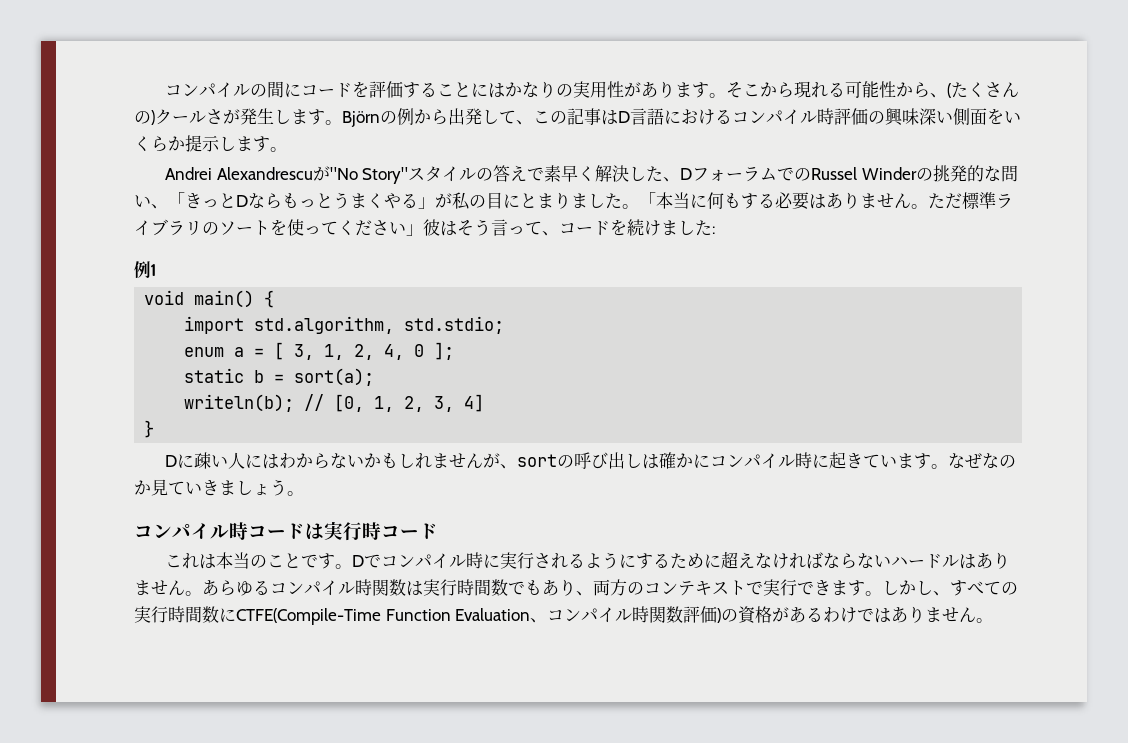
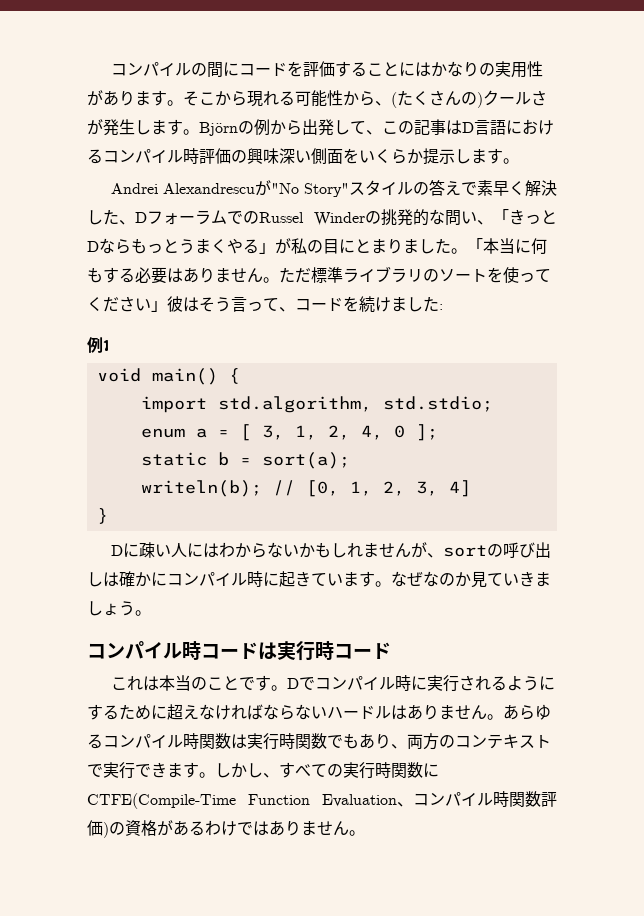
[474,579,491,596] 間 -> [295,734,311,749] 関
[185,606,202,623] 間 -> [391,763,407,778] 関

